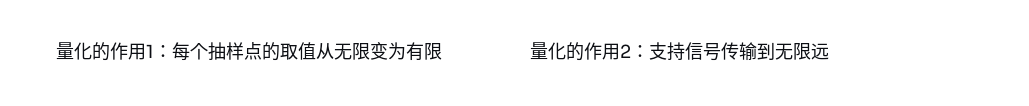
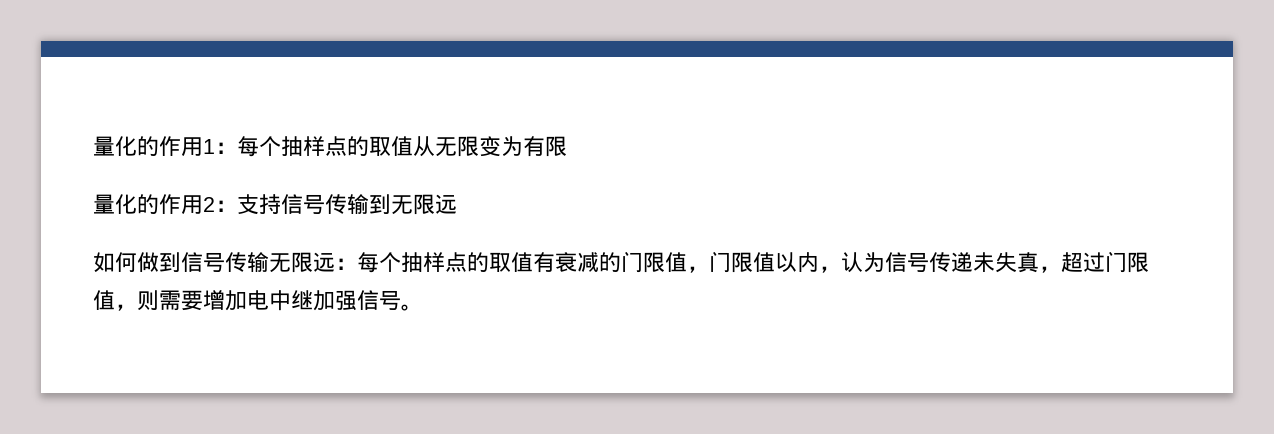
(829, 51) none -> [93,251,1149,273] [93,290,423,311] // 如何做到信号传输无限远：每个抽样点的取值有衰减的门限值，门限值以内，认为信号传递未失真，超过门限值，则需要增加电中继加强信号。

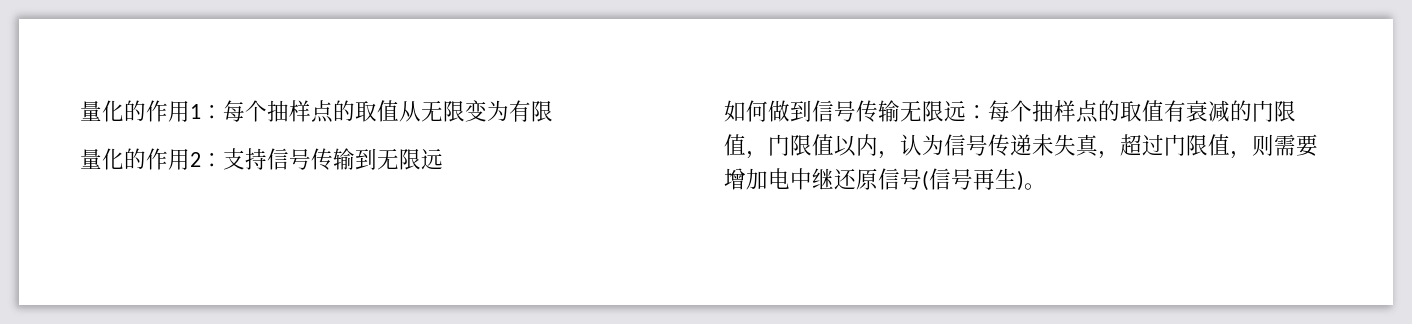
[313,290,401,311] 加强信号 -> [834,168,1024,191] 还原信号(信号再生)

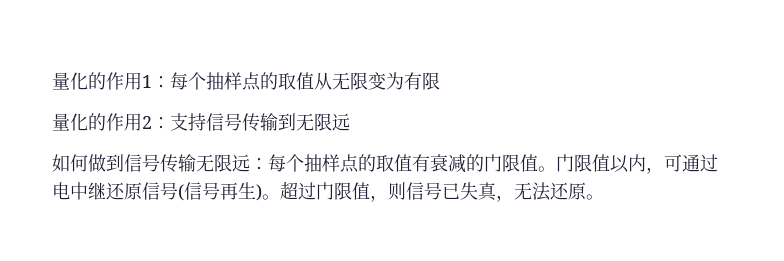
[746,151,768,159] ， -> [538,166,556,172] 。
[900,134,1318,159] [724,168,768,190] 认为信号传递未失真，超过门限值，则需要增加 -> [664,154,718,172] 可通过
(1046, 186) none -> [280,181,604,202] 超过门限值，则信号已失真，无法还原。

